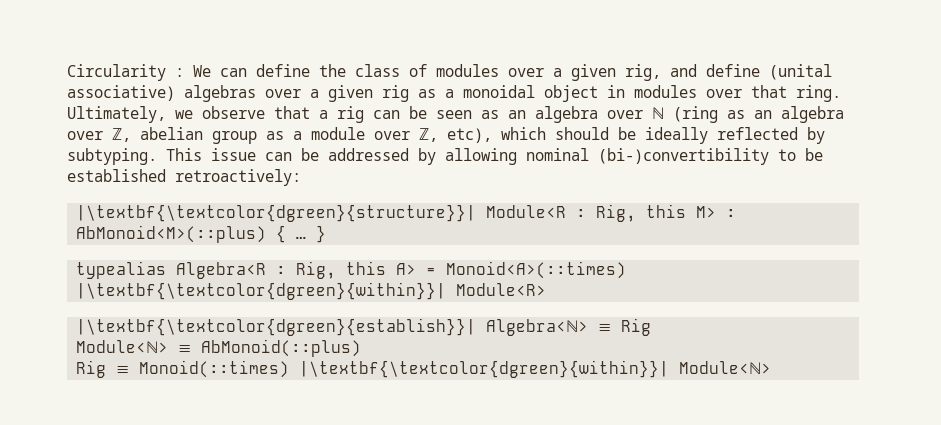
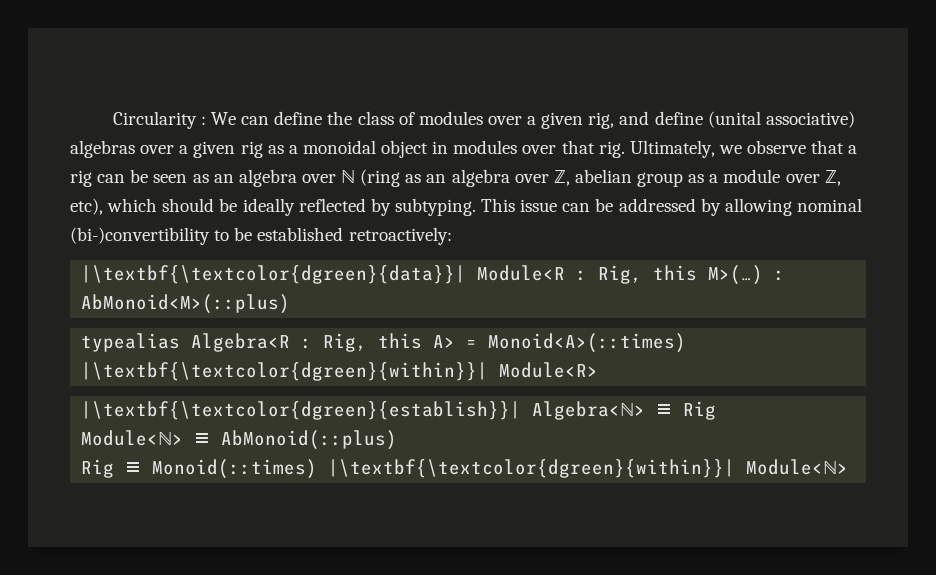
[796,85,841,102] ring. -> [598,141,625,158] rig.
[76,204,477,222] |\textbf{\textcolor{dgreen}{structure}}| -> [81,265,467,284] |\textbf{\textcolor{dgreen}{data}}|
[696,206,717,218] M> -> [708,265,764,285] M>(…)
[276,225,327,243] { … } -> (291, 304) none

